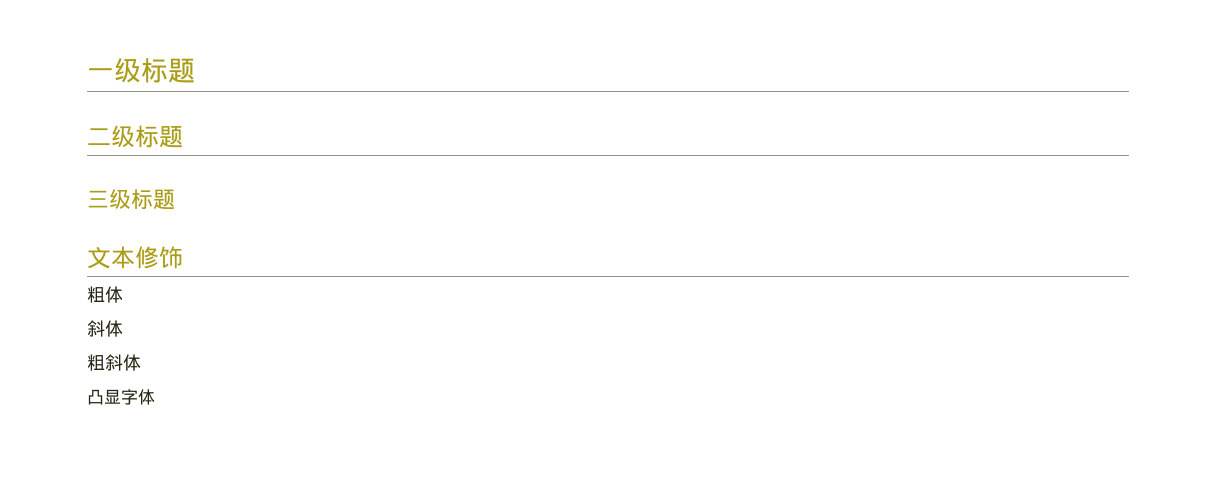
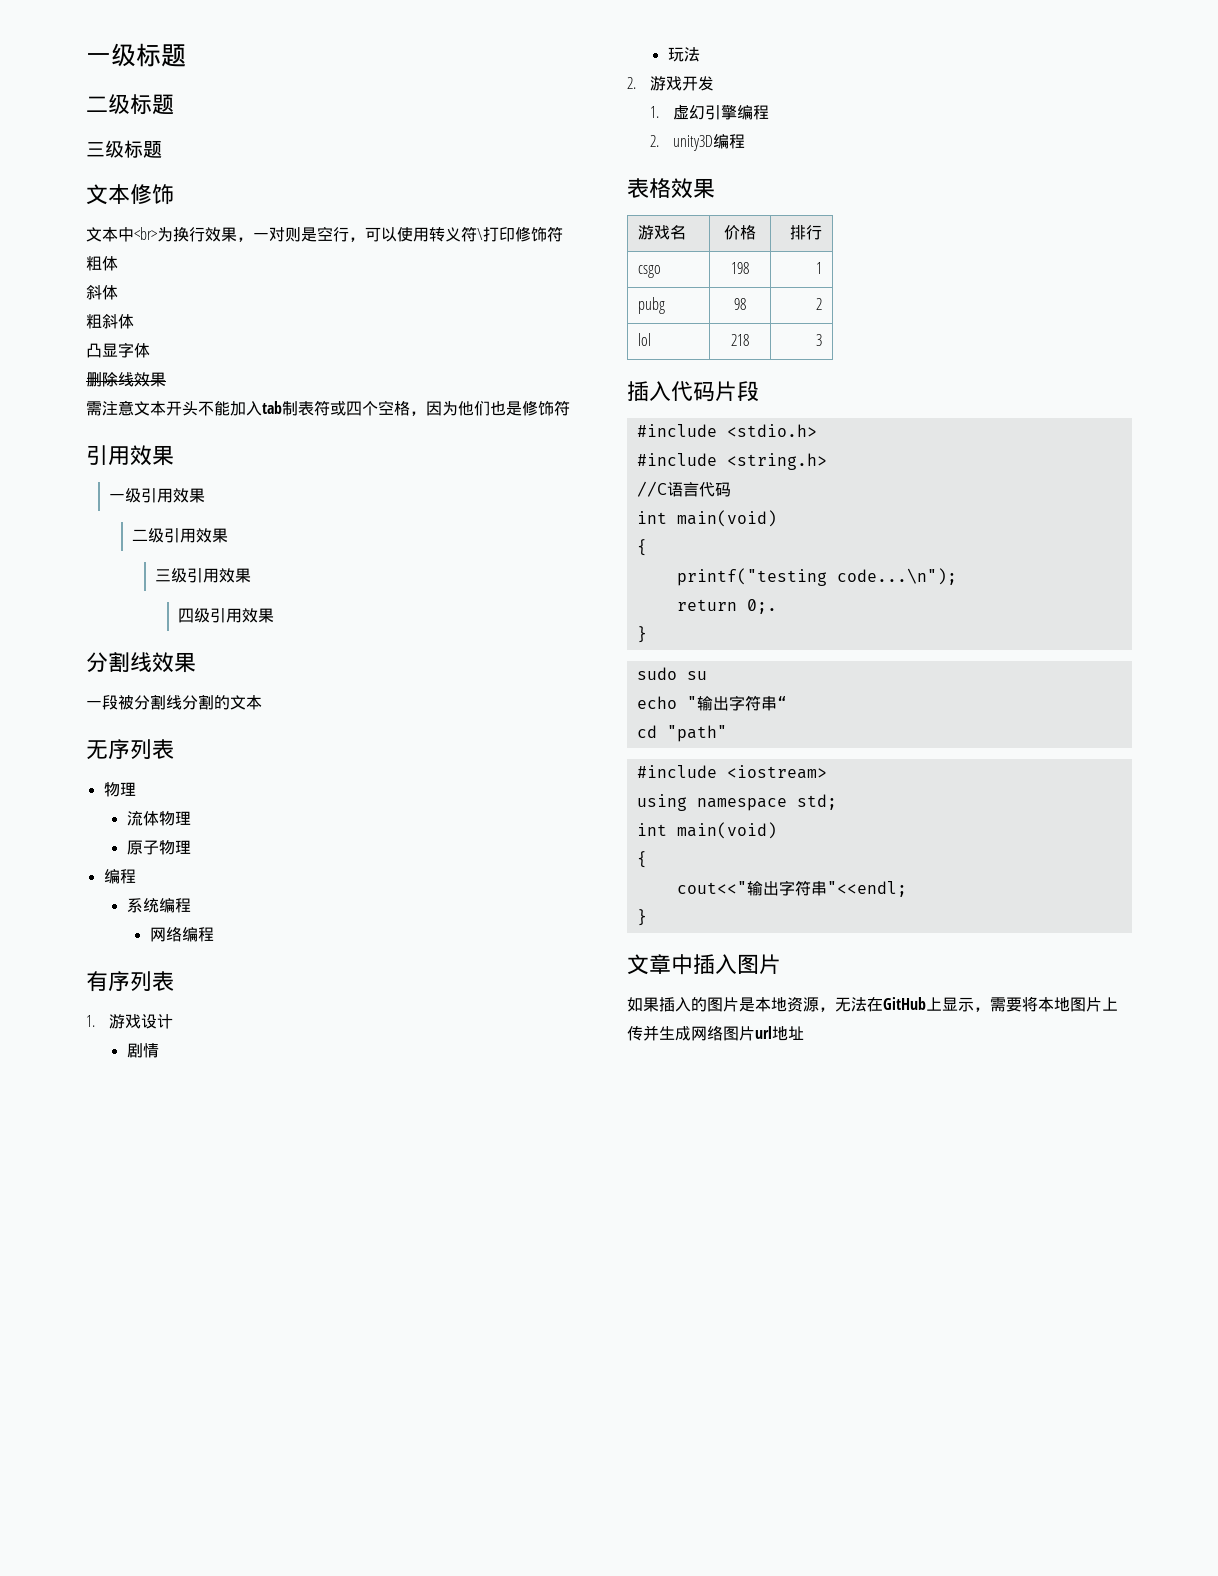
(183, 257) none -> [86,226,563,242] // 文本中<br>为换行效果，一对则是空行，可以使用转义符\打印修饰符
(155, 397) none -> [86,372,166,387] [86,400,570,416] [86,445,174,466] [108,488,205,503] [131,528,228,543] [154,568,251,583] [177,608,274,623] [86,652,196,673] [86,694,262,710] [86,739,174,760] [103,782,136,797] [126,811,191,826] [126,840,191,855] [103,869,136,884] [126,898,191,913] [149,927,214,942] [86,971,174,992] [86,1014,173,1029] [126,1043,159,1058] [667,47,700,62] [627,76,714,91] [649,104,769,120] [649,134,745,151] [627,178,715,199] [638,225,687,240] [724,225,756,240] [789,225,822,240] [638,265,662,278] [731,262,749,274] [815,262,822,274] [638,297,666,314] [734,298,746,310] [815,298,822,310] [638,333,652,346] [731,334,749,346] [815,334,822,346] [627,381,759,402] [636,424,817,437] [636,453,827,470] [636,481,731,497] [636,510,777,527] [636,539,647,556] [676,568,957,586] [676,599,777,614] [636,626,647,643] [636,667,707,680] [636,695,787,711] [636,725,727,742] [636,765,827,779] [636,794,837,811] [636,822,777,839] [636,851,647,868] [676,880,907,897] [636,909,647,926] [627,954,781,975] [627,996,1118,1012] [627,1025,804,1041] // 删除线效果 // 需注意文本开头不能加入tab制表符或四个空格，因为他们也是修饰符 // 引用效果 // 一级引用效果 // 二级引用效果 // 三级引用效果 // 四级引用效果 // 分割线效果 // 一段被分割线分割的文本 // 无序列表 // 物理 // 流体物理 // 原子物理 // 编程 // 系统编程 // 网络编程 // 有序列表 // 1.游戏设计 // 剧情 // 玩法 // 2.游戏开发 // 1.虚幻引擎编程 // 2. unity3D编程 // 表格效果 // 游戏名 | 价格 | 排行 // csgo | 198 | 1 // pubg | 98 | 2 // lol | 218 | 3 // 插入代码片段 // #include <stdio.h> // #include <string.h> // //C语言代码 // int main(void) // { // printf("testing code...\n"); // return 0;. // } // sudo su // echo "输出字符串“ // cd "path" // #include <iostream> // using namespace std; // int main(void) // { // cout<<"输出字符串"<<endl; // } // 文章中插入图片 // 如果插入的图片是本地资源，无法在GitHub上显示，需要将本地图片上传并生成网络图片url地址

